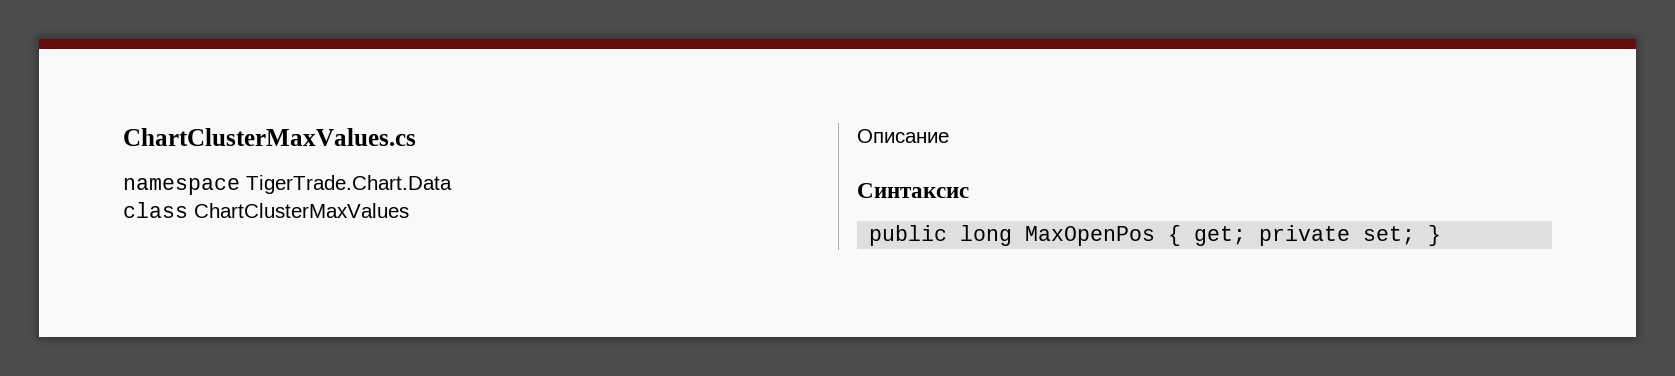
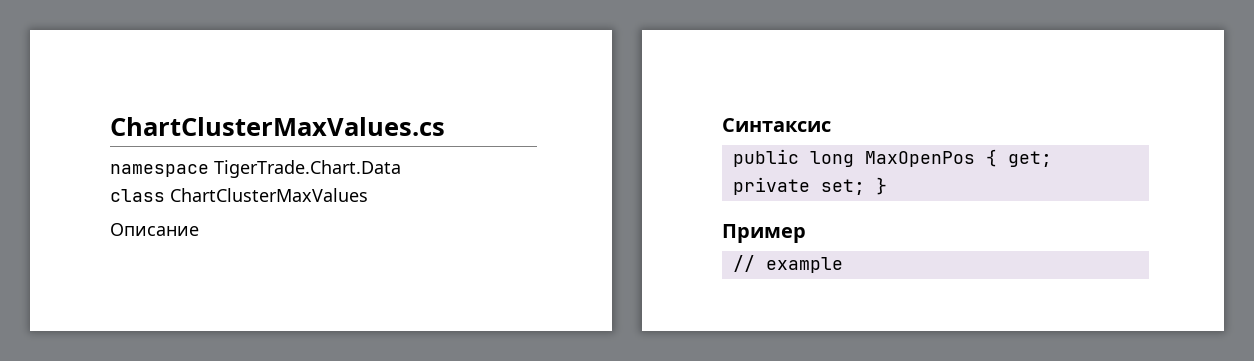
(1442, 235) none -> [722,224,806,243] [732,255,843,273] // Пример // // example

